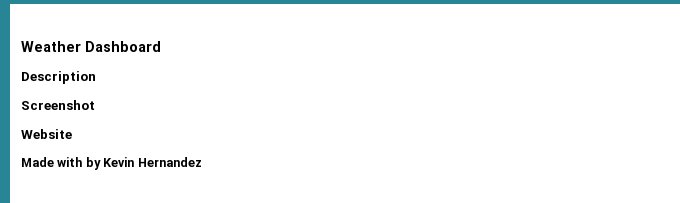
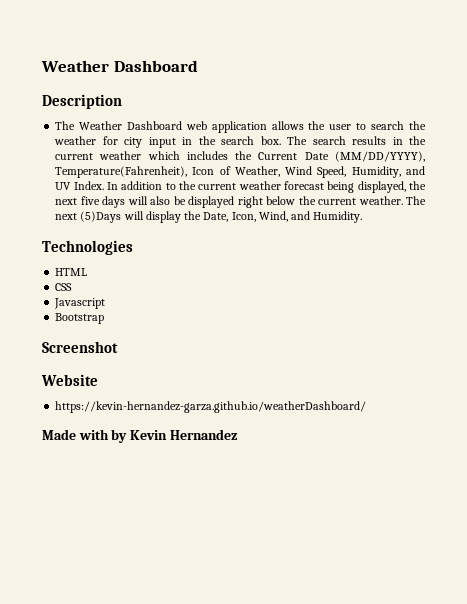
(96, 77) none -> [55,121,426,133] [54,136,427,148] [55,151,426,162] [55,166,426,178] [55,181,426,193] [55,196,427,208] [55,211,363,223] [42,240,133,255] [55,268,88,276] [55,283,73,291] [54,298,106,309] [55,313,105,324] // The Weather Dashboard web application allows the user to search the weather for city input in the search box. The search results in the current weather which includes the Current Date (MM/DD/YYYY), Temperature(Fahrenheit), Icon of Weather, Wind Speed, Humidity, and UV Index. In addition to the current weather forecast being displayed, the next five days will also be displayed right below the current weather. The next (5)Days will display the Date, Icon, Wind, and Humidity. // Technologies // HTML // CSS // Javascript // Bootstrap
(72, 134) none -> [55,401,367,413] // https://kevin-hernandez-garza.github.io/weatherDashboard/

